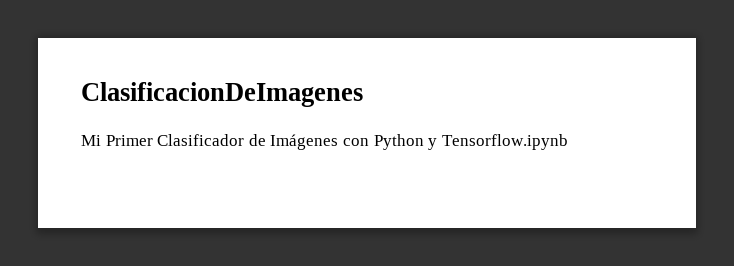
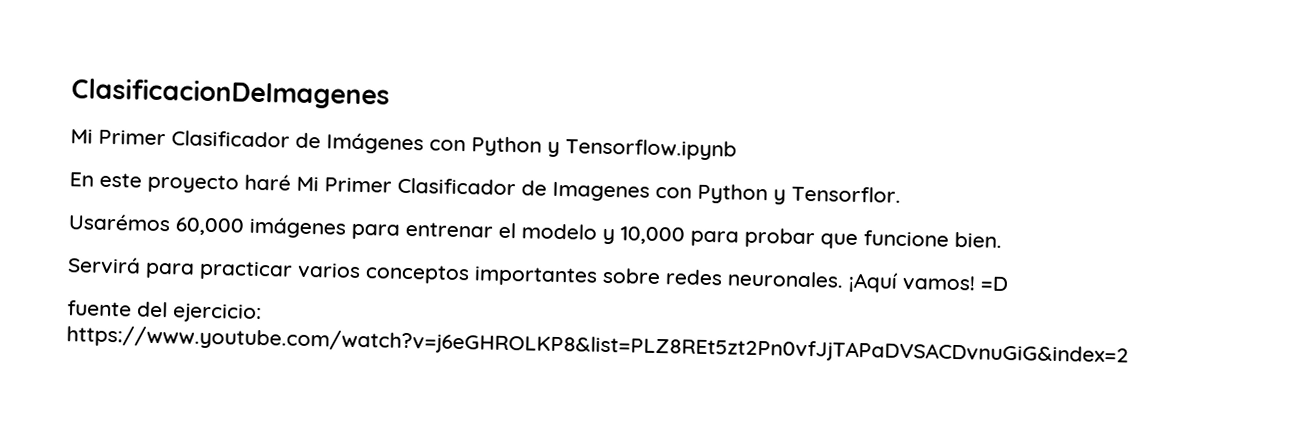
(568, 142) none -> [69,172,901,205] [68,213,1002,250] [67,256,1009,293] [67,300,262,324] [66,325,1129,367] // En este proyecto haré Mi Primer Clasificador de Imagenes con Python y Tensorflor. // Usarémos 60,000 imágenes para entrenar el modelo y 10,000 para probar que funcione bien. // Servirá para practicar varios conceptos importantes sobre redes neuronales. ¡Aquí vamos! =D // fuente del ejercicio: https://www.youtube.com/watch?v=j6eGHROLKP8&list=PLZ8REt5zt2Pn0vfJjTAPaDVSACDvnuGiG&index=2

